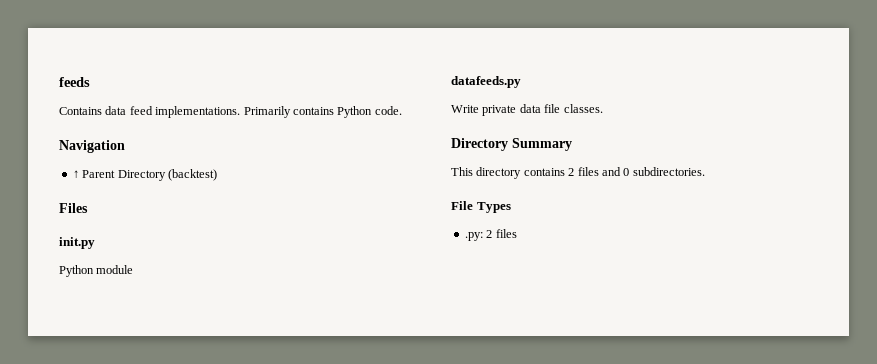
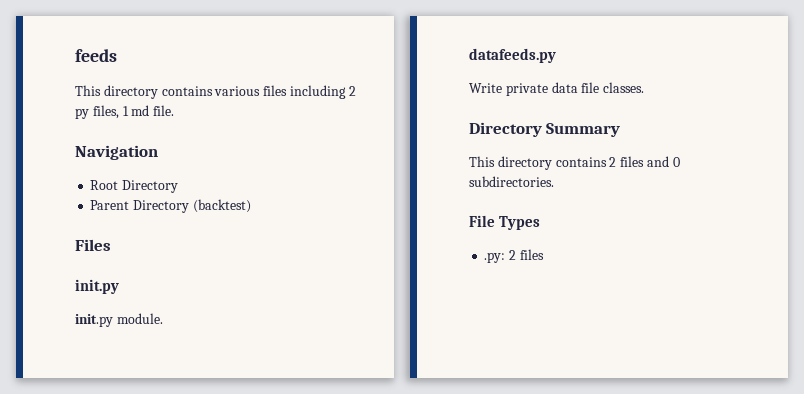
[59,106,402,118] Contains data feed implementations. Primarily contains Python code. -> [75,85,356,99] [75,105,175,119] This directory contains various files including 2 py files, 1 md file.
[72,170,79,178] ↑ -> [90,180,179,193] Root Directory //
[59,265,134,277] Python module -> [75,313,163,327] init.py module.

